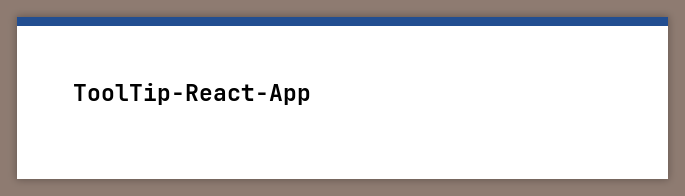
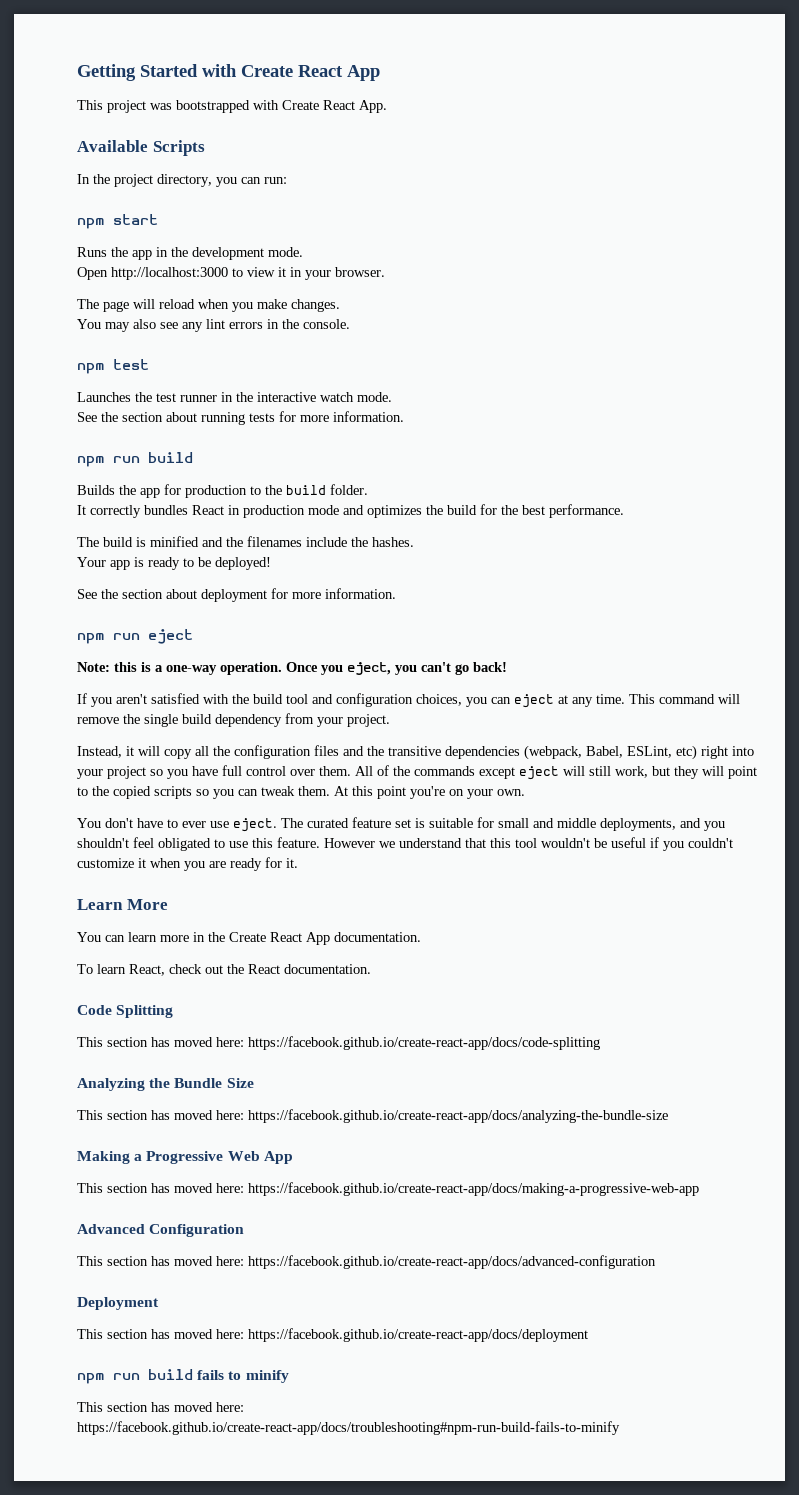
[73,83,311,105] ToolTip-React-App -> [77,64,380,81] [77,100,387,113] [77,140,205,156] [77,174,287,187] [77,214,158,229] [77,247,303,260] [77,267,385,280] [77,299,340,312] [77,319,350,332] [77,359,149,374] [77,392,392,402] [77,411,404,425] [77,452,193,467] [77,484,368,498] [77,504,624,518] [77,536,414,547] [77,557,271,570] [77,588,396,602] [77,629,193,644] [77,662,507,675] [77,693,740,708] [77,713,390,727] [77,745,754,760] [77,765,757,780] [77,786,525,799] [77,817,725,832] [77,837,733,851] [77,857,298,871] [77,899,168,910] [77,932,421,945] [77,964,371,976] [77,1005,174,1018] [77,1036,600,1050] [77,1078,254,1091] [77,1109,668,1123] [77,1151,293,1164] [77,1182,699,1196] [77,1224,245,1237] [77,1255,656,1269] [77,1297,159,1310] [77,1328,588,1342] [77,1369,289,1384] [77,1402,244,1412] [77,1421,620,1435] Getting Started with Create React App // This project was bootstrapped with Create React App. // Available Scripts // In the project directory, you can run: // npm start // Runs the app in the development mode. // Open http://localhost:3000 to view it in your browser. // The page will reload when you make changes. // You may also see any lint errors in the console. // npm test // Launches the test runner in the interactive watch mode. // See the section about running tests for more information. // npm run build // Builds the app for production to the build folder. // It correctly bundles React in production mode and optimizes the build for the best performance. // The build is minified and the filenames include the hashes. // Your app is ready to be deployed! // See the section about deployment for more information. // npm run eject // Note: this is a one-way operation. Once you eject, you can't go back! // If you aren't satisfied with the build tool and configuration choices, you can eject at any time. This command will remove the single build dependency from your project. // Instead, it will copy all the configuration files and the transitive dependencies (webpack, Babel, ESLint, etc) right into your project so you have full control over them. All of the commands except eject will still work, but they will point to the copied scripts so you can tweak them. At this point you're on your own. // You don't have to ever use eject. The curated feature set is suitable for small and middle deployments, and you shouldn't feel obligated to use this feature. However we understand that this tool wouldn't be useful if you couldn't customize it when you are ready for it. // Learn More // You can learn more in the Create React App documentation. // To learn React, check out the React documentation. // Code Splitting // This section has moved here: https://facebook.github.io/create-react-app/docs/code-splitting // Analyzing the Bundle Size // This section has moved here: https://facebook.github.io/create-react-app/docs/analyzing-the-bundle-size // Making a Progressive Web App // This section has moved here: https://facebook.github.io/create-react-app/docs/making-a-progressive-web-app // Advanced Configuration // This section has moved here: https://facebook.github.io/create-react-app/docs/advanced-configuration // Deployment // This section has moved here: https://facebook.github.io/create-react-app/docs/deployment // npm run build fails to minify // This section has moved here: https://facebook.github.io/create-react-app/docs/troubleshooting#npm-run-build-fails-to-minify

